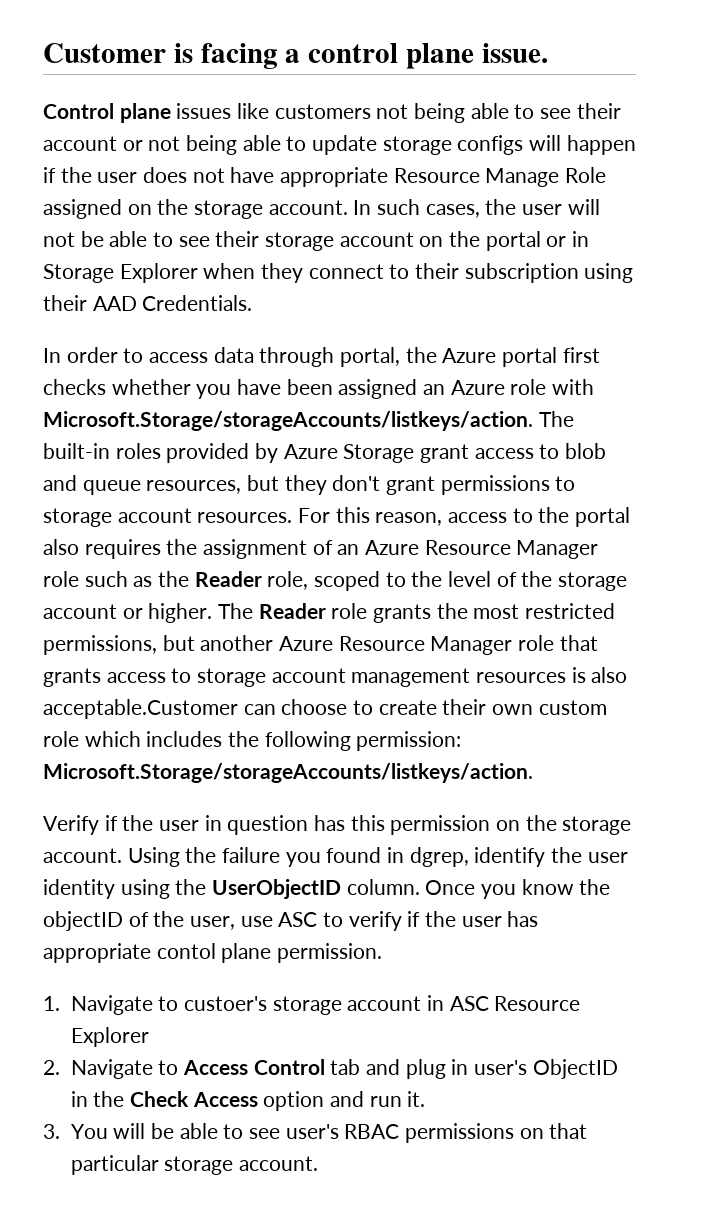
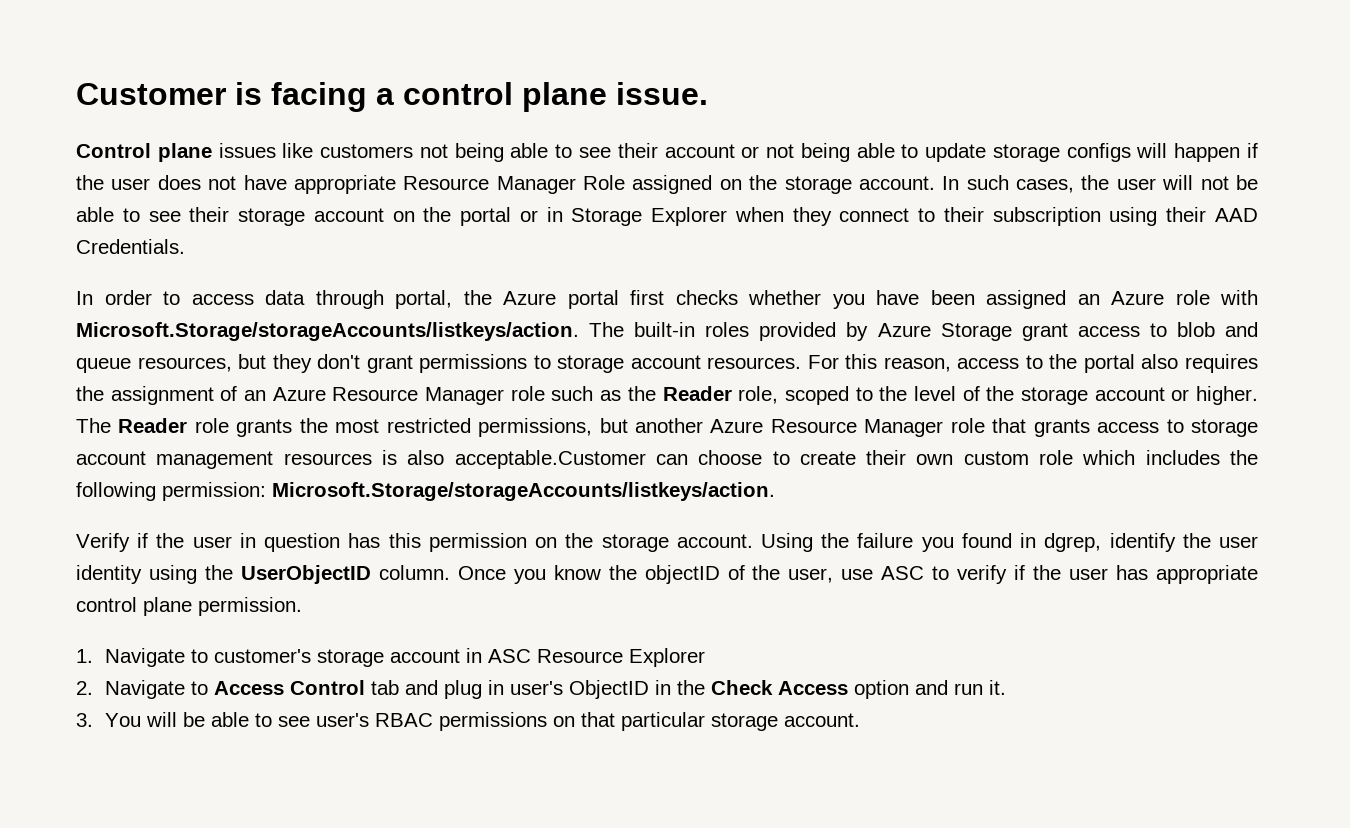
[485,168,560,187] Manage -> [496,176,576,194] Manager
[156,943,216,959] contol -> [76,597,137,612] control
[183,996,267,1011] custoer's -> [213,649,311,663] customer's

